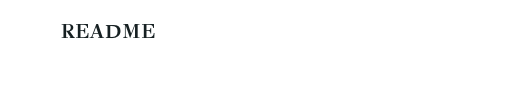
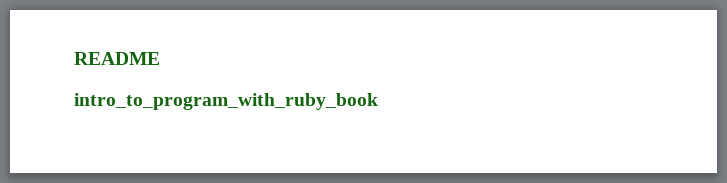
(155, 31) none -> [74,93,378,110] // intro_to_program_with_ruby_book

